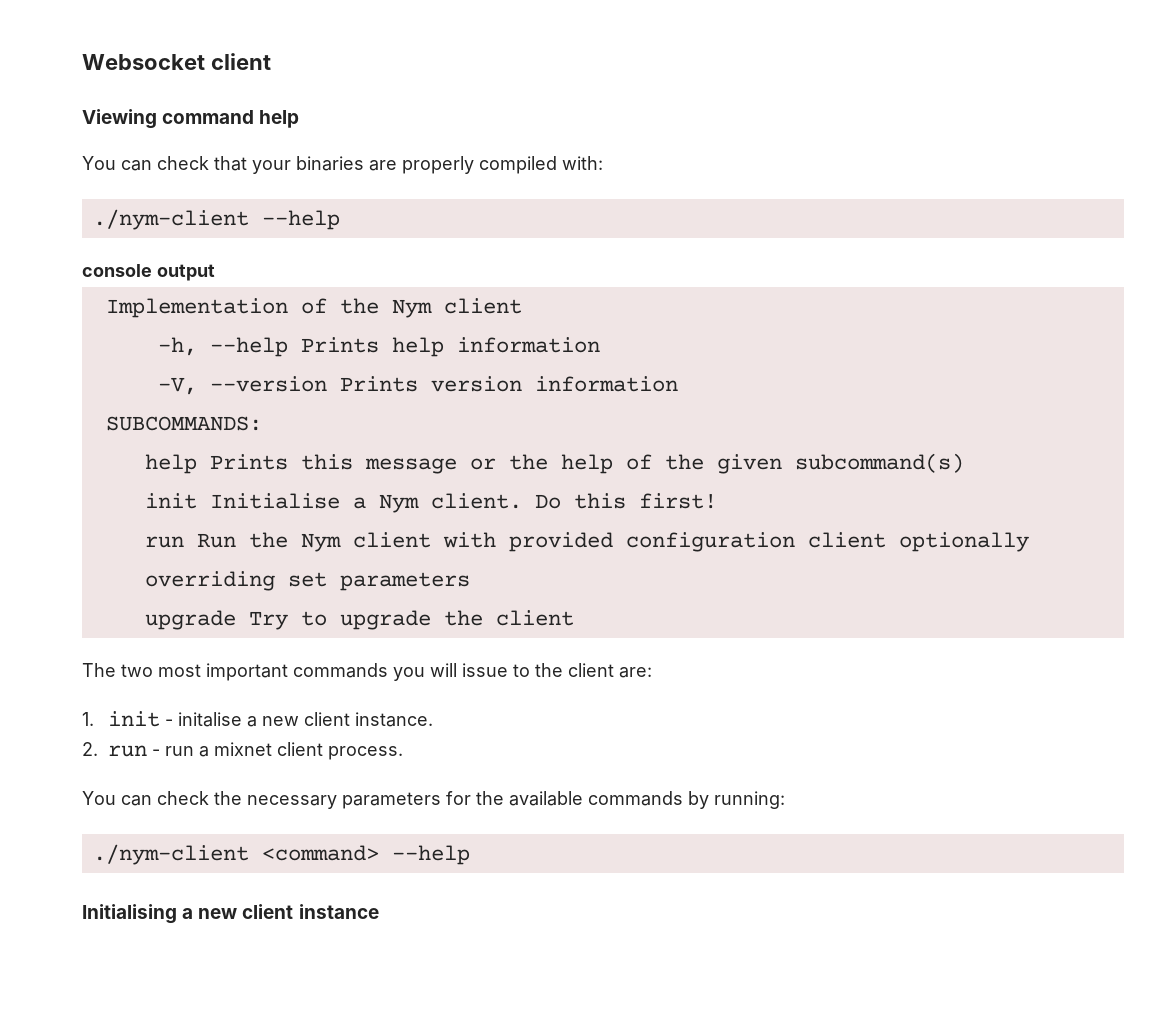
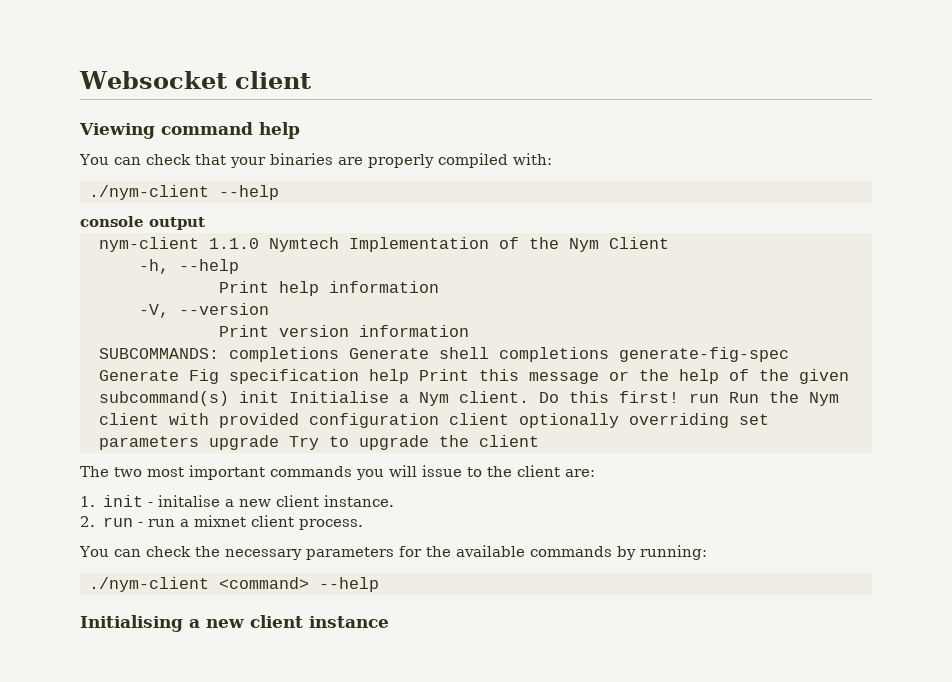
(215, 272) none -> [99,237,339,252] nym-client 1.1.0 Nymtech
[443,298,522,314] client -> [609,237,669,249] Client
[300,337,379,353] Prints -> [219,281,269,293] // Print
[339,376,418,392] Prints -> [219,325,269,337] // Print
[144,454,288,474] // help Prints -> [229,347,789,362] [99,369,469,384] completions Generate shell completions generate-fig-spec Generate Fig specification help Print
(964, 463) // -> (229, 398) none
(717, 501) // -> (679, 397) none
(470, 581) // -> (199, 443) none

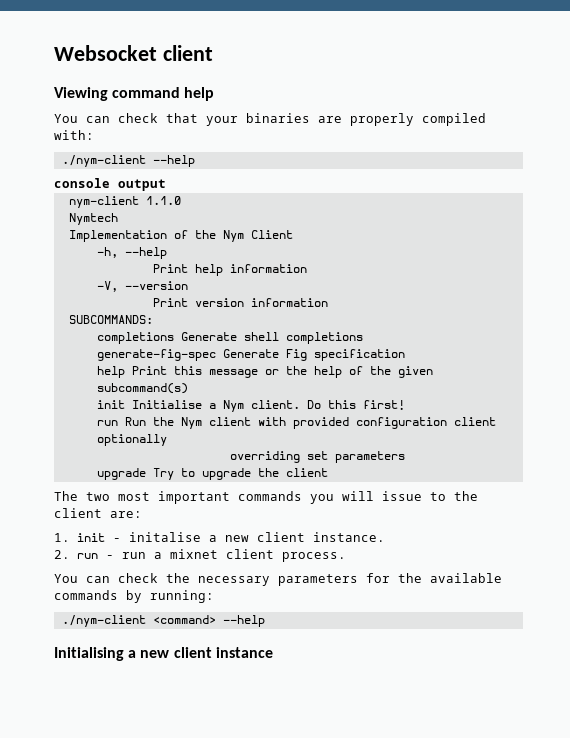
(259, 243) none -> (181, 200) //
(339, 244) none -> (118, 219) //
(219, 353) none -> (153, 319) //
(609, 354) none -> (363, 338) //
(359, 376) none -> (405, 355) //
(229, 398) none -> (188, 388) //
(679, 397) none -> (405, 405) //
(619, 420) none -> (167, 440) //
(199, 443) none -> (405, 457) //

